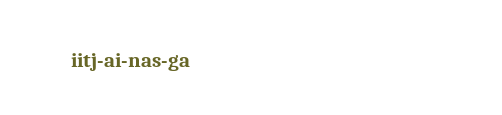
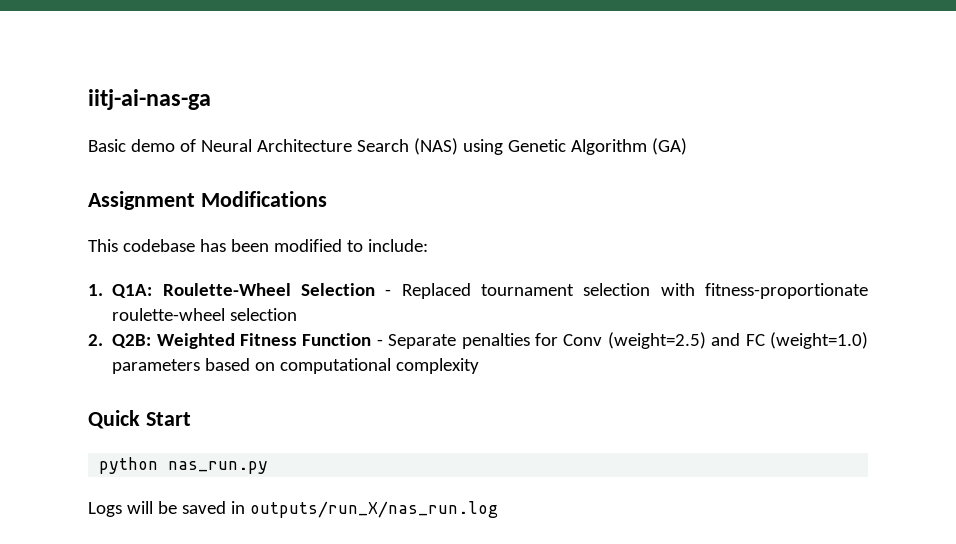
(190, 62) none -> [88,138,687,155] [88,191,327,210] [88,239,428,252] [88,283,868,299] [112,308,298,321] [88,332,868,349] [112,358,480,374] [88,410,191,429] [99,457,269,474] [88,501,498,518] // Basic demo of Neural Architecture Search (NAS) using Genetic Algorithm (GA) // Assignment Modifications // This codebase has been modified to include: // 1. Q1A: Roulette-Wheel Selection - Replaced tournament selection with fitness-proportionate roulette-wheel selection // 2. Q2B: Weighted Fitness Function - Separate penalties for Conv (weight=2.5) and FC (weight=1.0) parameters based on computational complexity // Quick Start // python nas_run.py // Logs will be saved in outputs/run_X/nas_run.log

